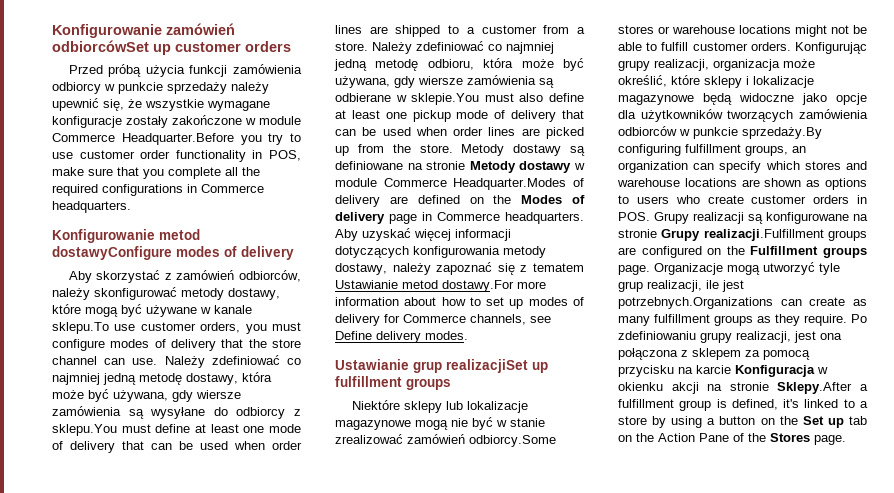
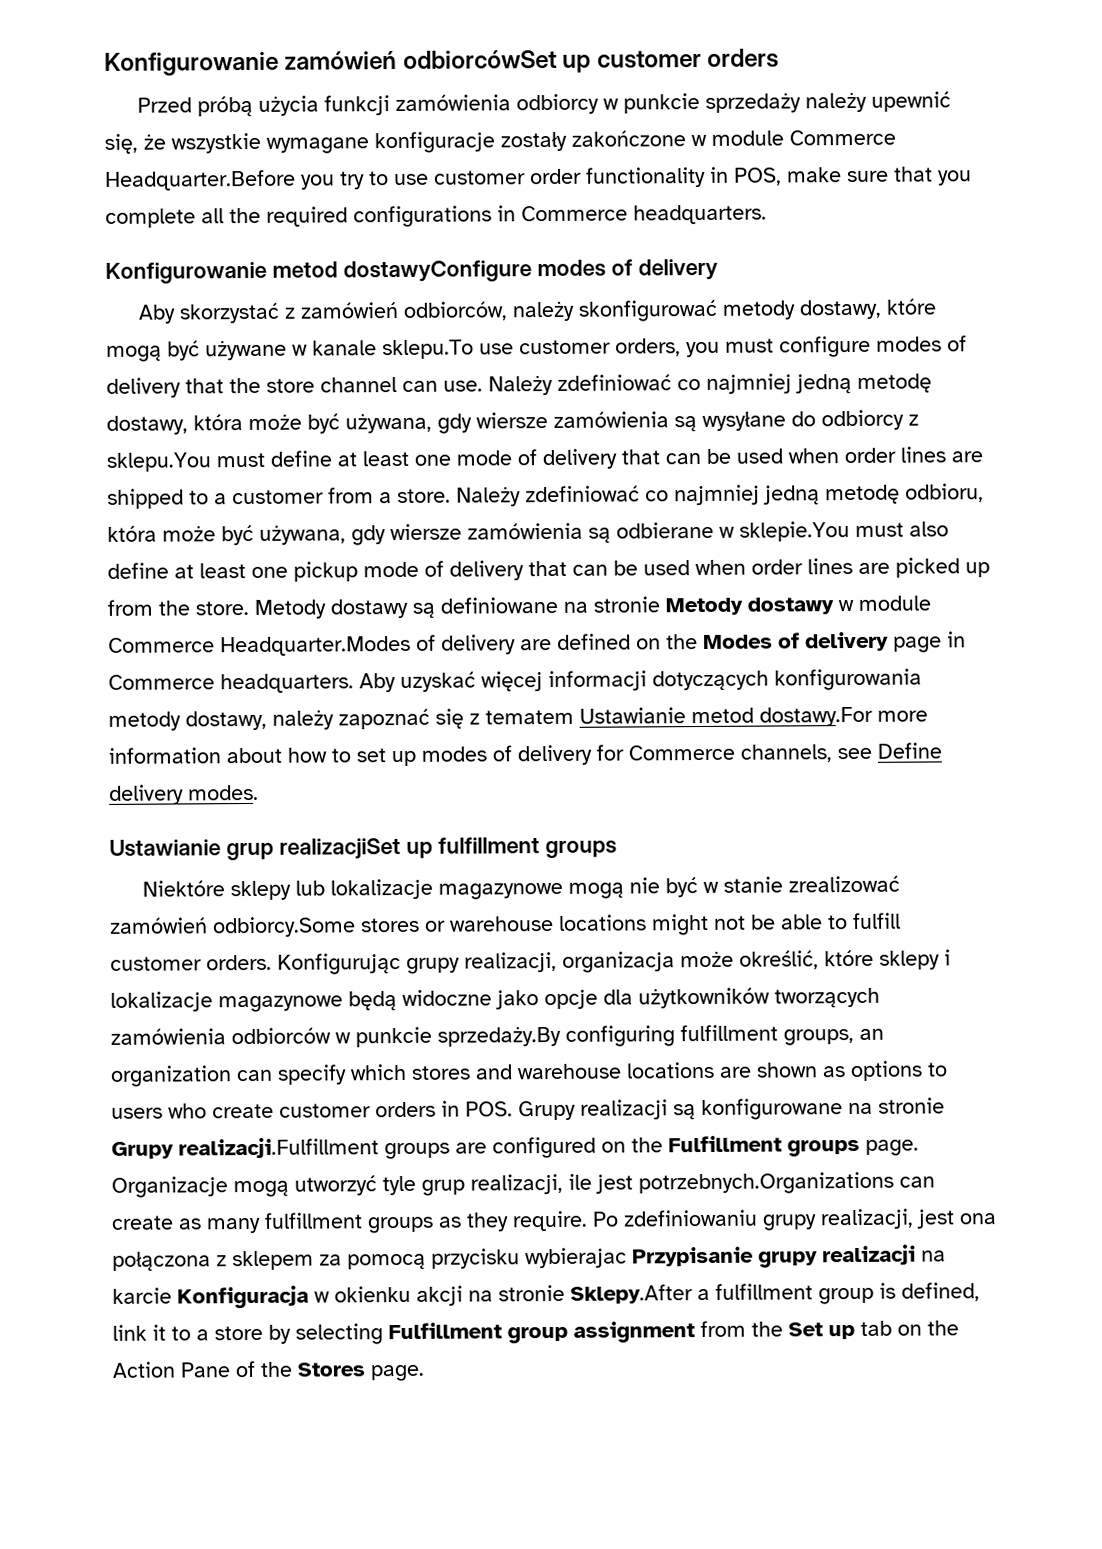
(674, 371) none -> [525,1244,916,1269] wybierajac Przypisanie grupy realizacji
[783,399,839,408] it's linked -> [112,1324,166,1341] link it
[671,416,775,428] using a button on -> [295,1320,746,1345] selecting Fulfillment group assignment from

